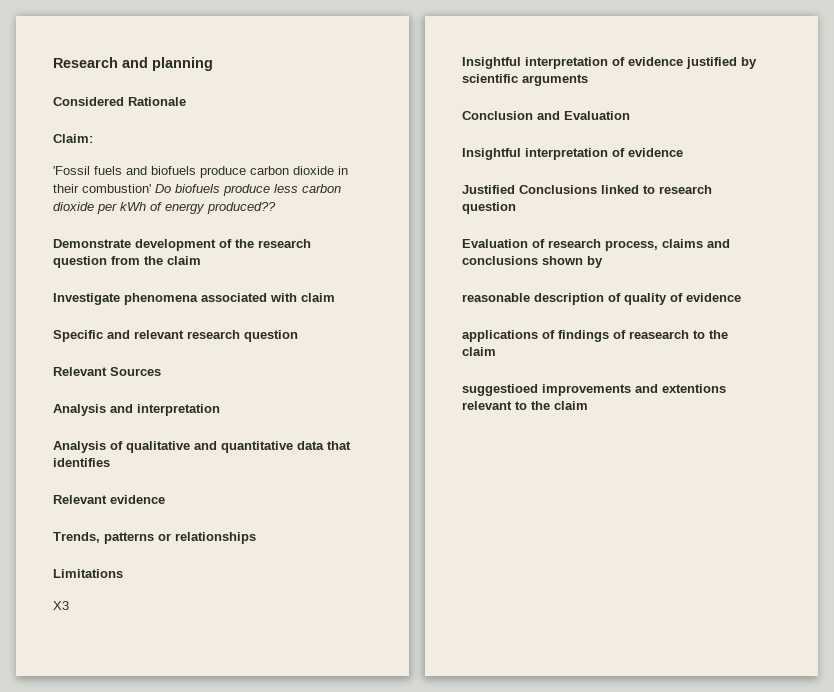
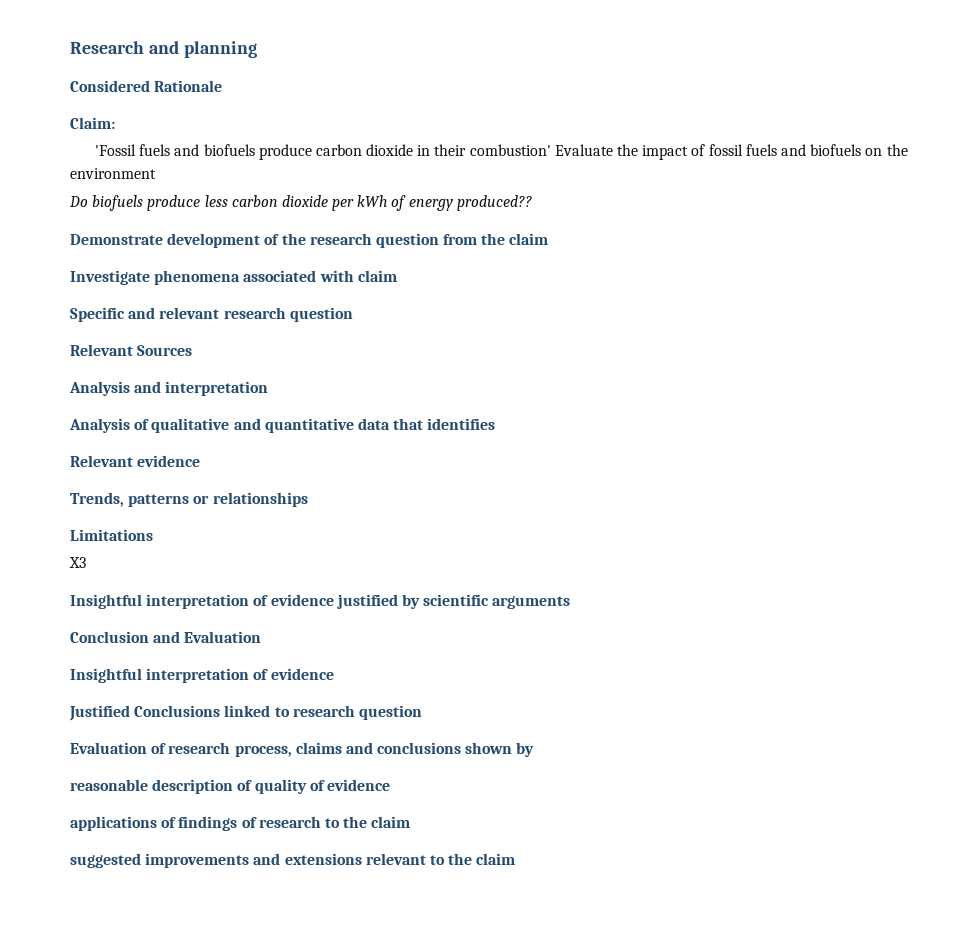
(151, 188) none -> [554,144,908,160] [70,168,156,179] Evaluate the impact of fossil fuels and biofuels on the environment //
[629,330,689,339] reasearch -> [258,816,321,828] research
[462,384,538,396] suggestioed -> [70,853,141,868] suggested
[662,384,726,393] extentions -> [284,853,362,865] extensions

